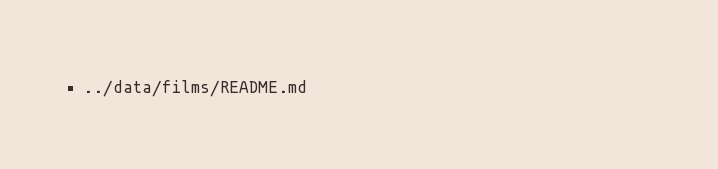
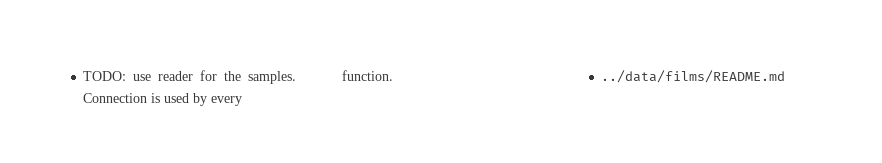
(83, 88) none -> [83,70,296,84] [83,93,243,106] [342,70,394,81] TODO: use reader for the samples. Connection is used by every function. //

